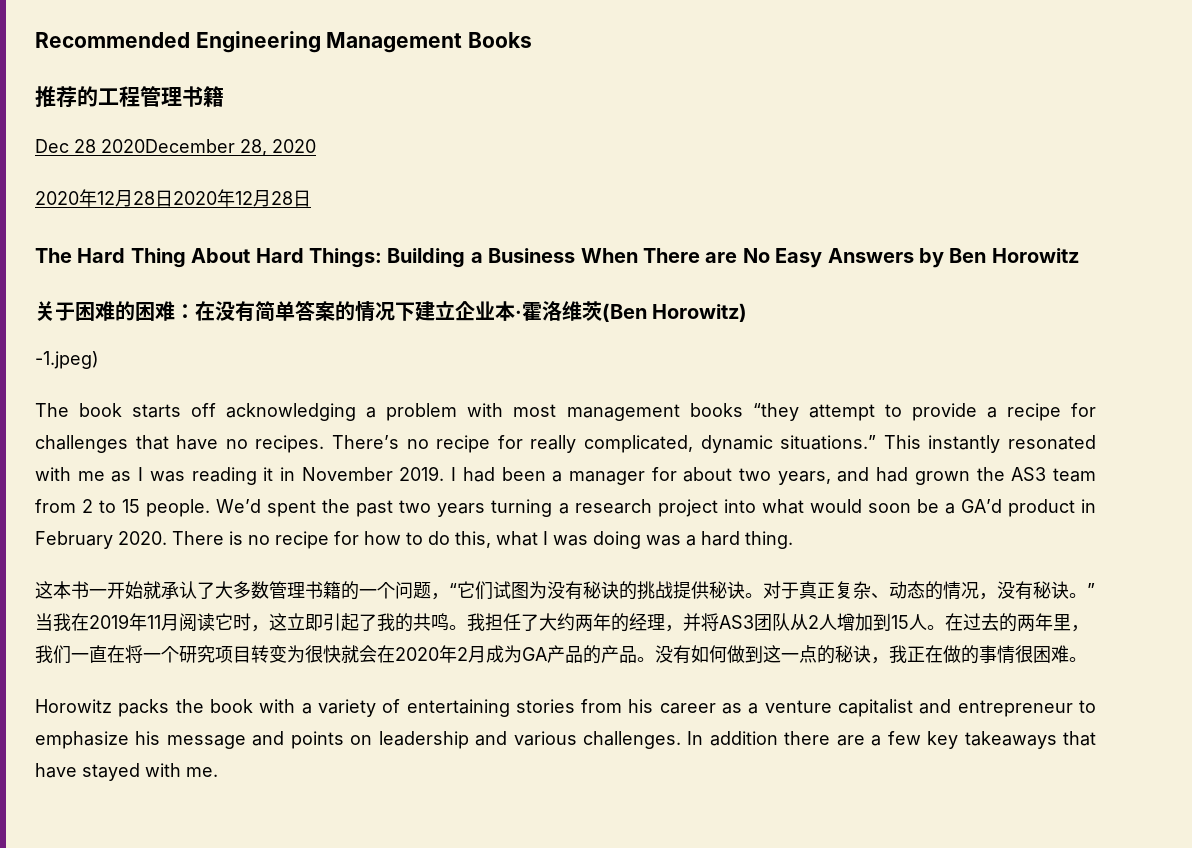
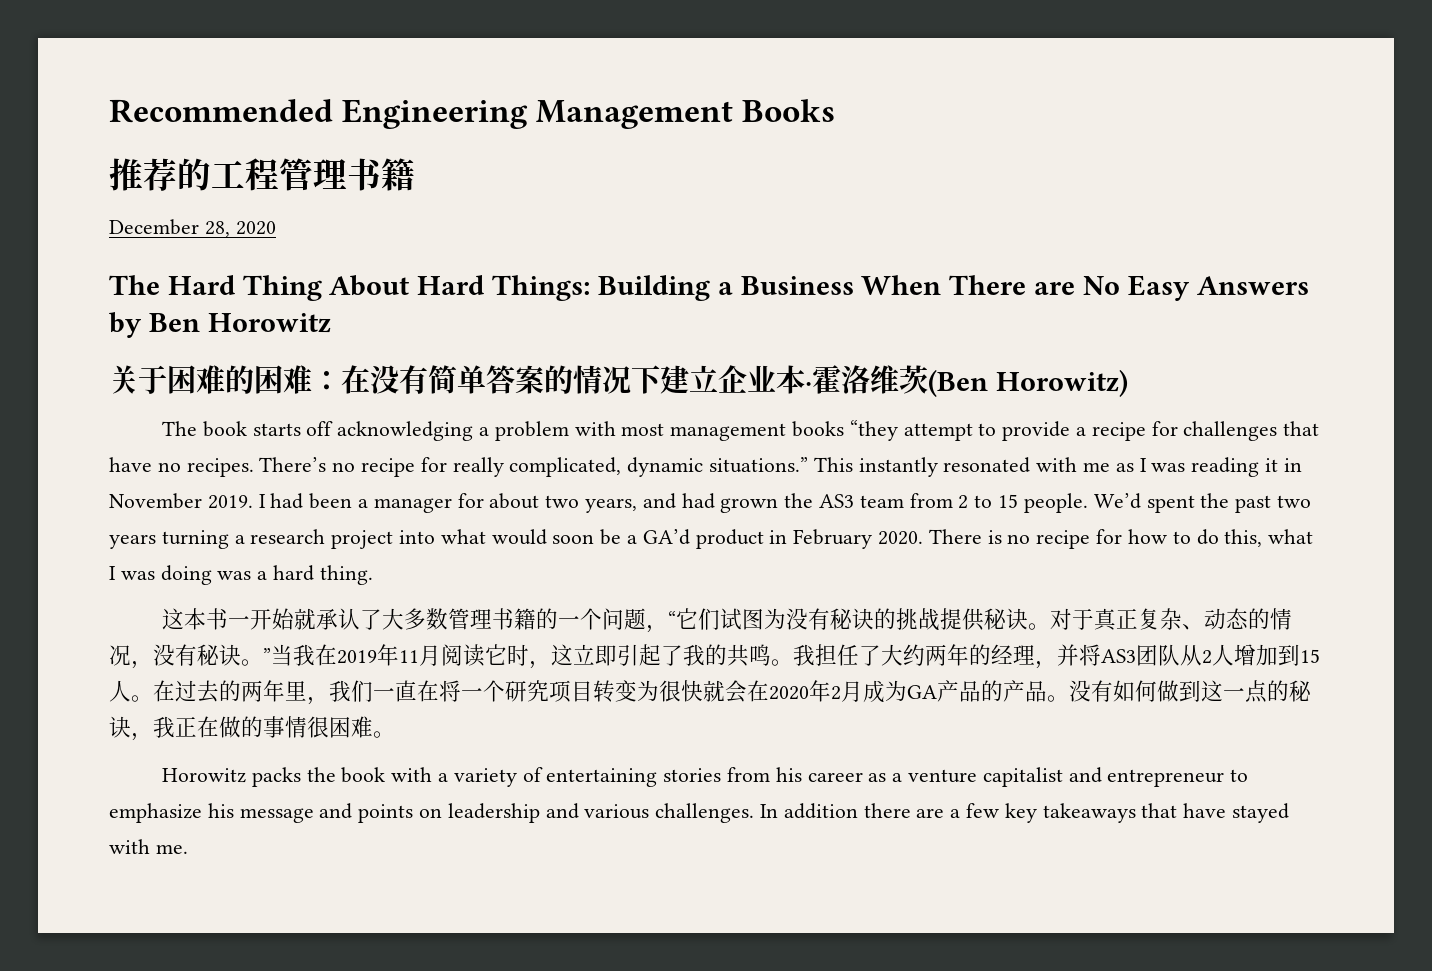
[35,139,235,153] Dec 28 2020December -> [109,219,199,235] December
[35,189,311,207] // 2020年12月28日2020年12月28日 -> (276, 228) none
[35,351,99,369] // -1.jpeg) -> (1128, 383) none

